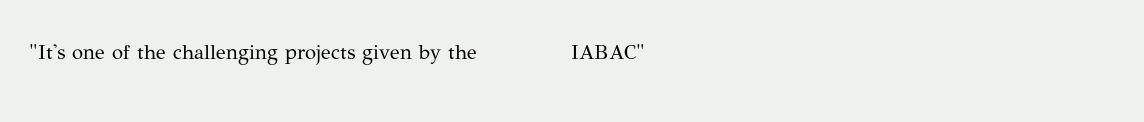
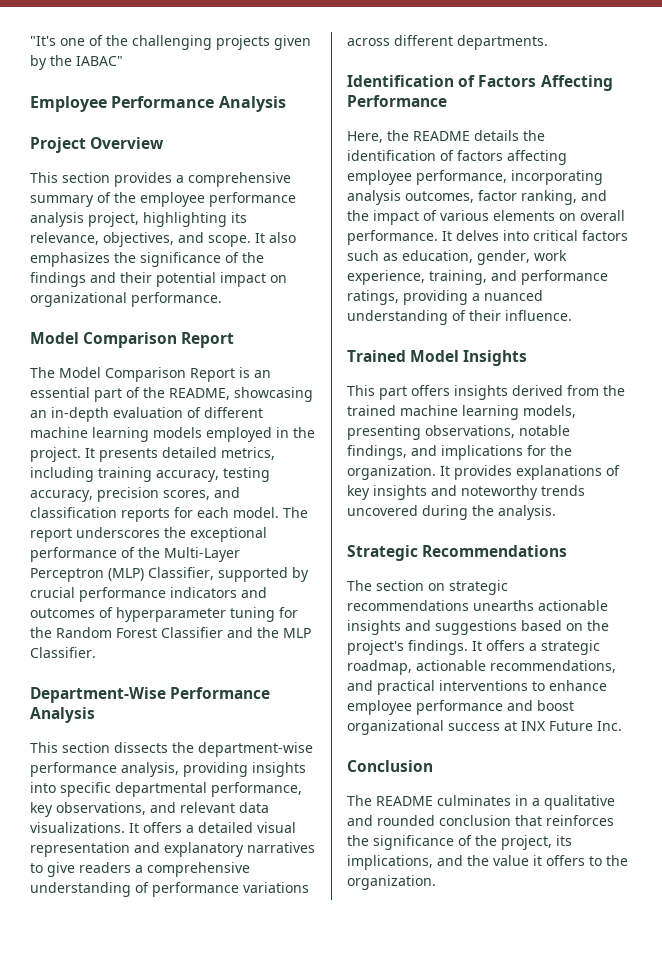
(645, 51) none -> [30,96,286,112] [30,137,165,153] [30,172,291,187] [30,192,296,207] [30,212,247,227] [30,232,296,247] [30,252,264,267] [30,272,287,287] [30,292,222,307] [30,332,235,348] [30,367,271,382] [30,387,313,402] [30,407,263,422] [30,427,315,442] [30,447,275,462] [30,467,270,482] [30,487,240,502] [30,507,308,522] [30,527,267,542] [30,547,240,562] [30,567,309,582] [30,587,267,602] [30,607,298,622] [30,627,311,638] [30,647,96,658] [30,687,271,703] [30,707,95,723] [30,742,313,757] [30,762,306,777] [30,782,302,797] [30,802,269,817] [30,822,296,833] [30,842,315,857] [30,862,250,877] [30,882,309,897] [347,35,548,50] [347,75,613,91] [347,95,447,107] [347,130,545,143] [347,150,567,165] [347,170,603,185] [347,190,607,205] [347,210,625,225] [347,230,628,245] [347,250,567,265] [347,270,608,285] [347,290,543,305] [347,310,572,325] [347,350,528,366] [347,385,625,400] [347,405,576,420] [347,425,570,440] [347,445,572,460] [347,465,620,480] [347,485,585,500] [347,505,556,520] [347,545,568,561] [347,580,508,595] [347,600,608,611] [347,620,609,635] [347,640,600,655] [347,660,616,675] [347,680,607,695] [347,700,574,715] [347,720,622,735] [347,760,433,772] [347,795,615,810] [347,815,614,826] [347,835,572,850] [347,855,628,870] [347,875,436,890] // Employee Performance Analysis // Project Overview // This section provides a comprehensive summary of the employee performance analysis project, highlighting its relevance, objectives, and scope. It also emphasizes the significance of the findings and their potential impact on organizational performance. // Model Comparison Report // The Model Comparison Report is an essential part of the README, showcasing an in-depth evaluation of different machine learning models employed in the project. It presents detailed metrics, including training accuracy, testing accuracy, precision scores, and classification reports for each model. The report underscores the exceptional performance of the Multi-Layer Perceptron (MLP) Classifier, supported by crucial performance indicators and outcomes of hyperparameter tuning for the Random Forest Classifier and the MLP Classifier. // Department-Wise Performance Analysis // This section dissects the department-wise performance analysis, providing insights into specific departmental performance, key observations, and relevant data visualizations. It offers a detailed visual representation and explanatory narratives to give readers a comprehensive understanding of performance variations across different departments. // Identification of Factors Affecting Performance // Here, the README details the identification of factors affecting employee performance, incorporating analysis outcomes, factor ranking, and the impact of various elements on overall performance. It delves into critical factors such as education, gender, work experience, training, and performance ratings, providing a nuanced understanding of their influence. // Trained Model Insights // This part offers insights derived from the trained machine learning models, presenting observations, notable findings, and implications for the organization. It provides explanations of key insights and noteworthy trends uncovered during the analysis. // Strategic Recommendations // The section on strategic recommendations unearths actionable insights and suggestions based on the project's findings. It offers a strategic roadmap, actionable recommendations, and practical interventions to enhance employee performance and boost organizational success at INX Future Inc. // Conclusion // The README culminates in a qualitative and rounded conclusion that reinforces the significance of the project, its implications, and the value it offers to the organization.

